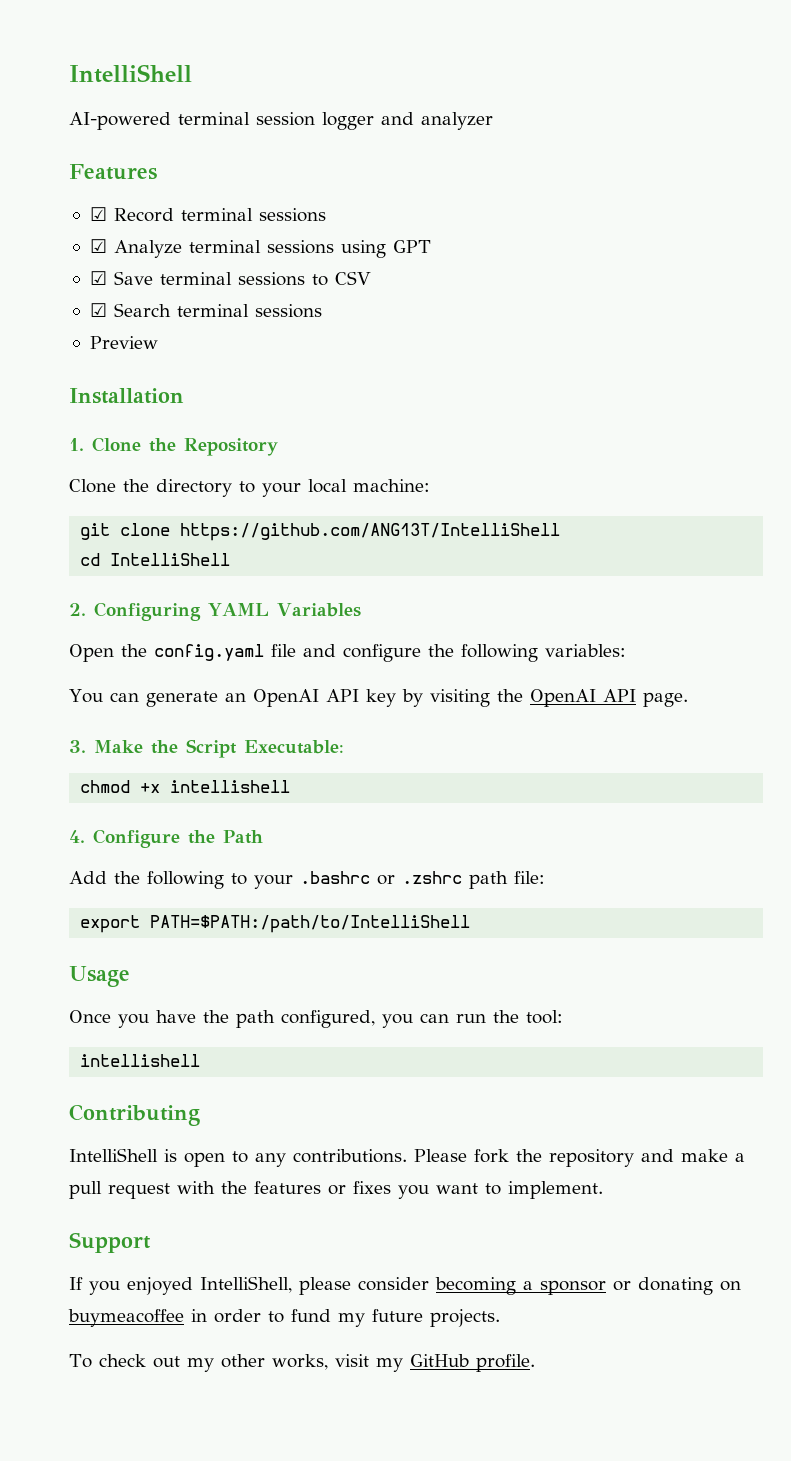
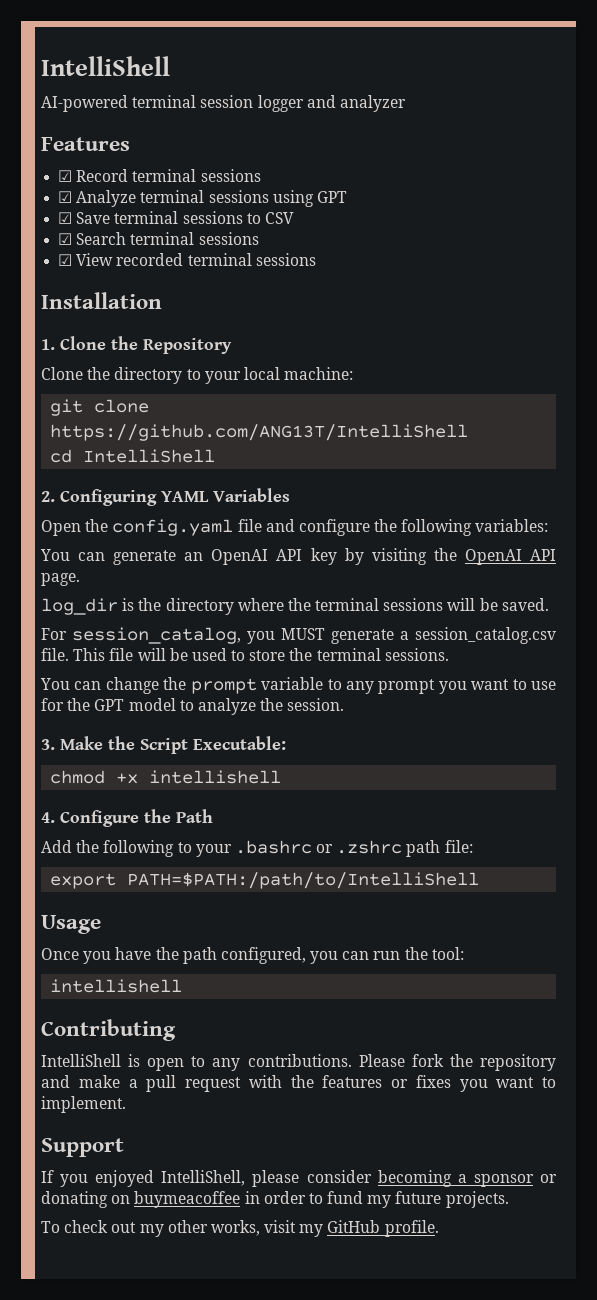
[89,336,158,349] Preview -> [58,253,316,266] ☑ View recorded terminal sessions
(688, 699) none -> [41,598,549,615] [41,627,556,644] [41,648,449,661] [40,677,557,694] [41,698,345,715] // log_dir is the directory where the terminal sessions will be saved. // For session_catalog, you MUST generate a session_catalog.csv file. This file will be used to store the terminal sessions. // You can change the prompt variable to any prompt you want to use for the GPT model to analyze the session.

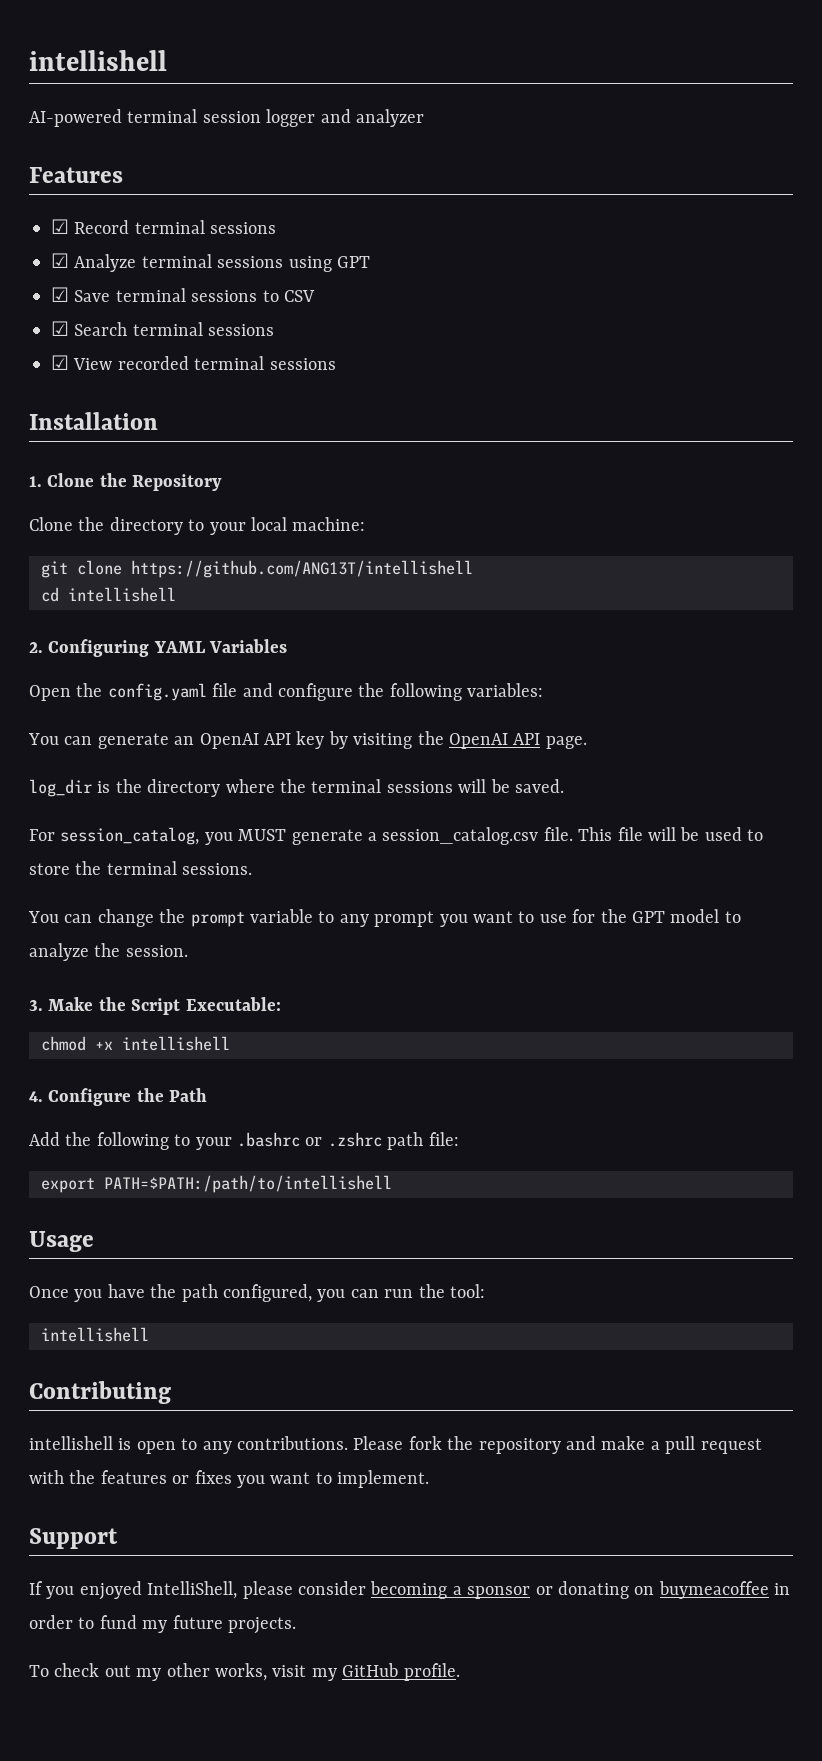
[41,56,170,76] IntelliShell -> [29,50,167,71] intellishell
[50,424,469,441] https://github.com/ANG13T/IntelliShell -> [131,560,473,578] https://github.com/ANG13T/intellishell
[83,449,216,463] IntelliShell -> [68,587,176,602] intellishell
[127,872,480,889] PATH=$PATH:/path/to/IntelliShell -> [104,1175,392,1193] PATH=$PATH:/path/to/intellishell
[41,1054,121,1067] IntelliShell -> [29,1436,113,1450] intellishell

